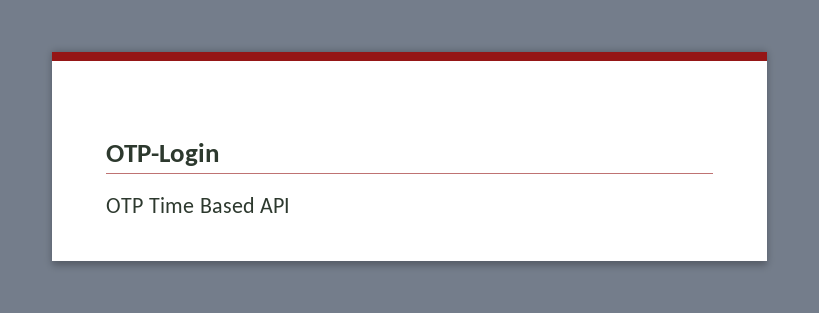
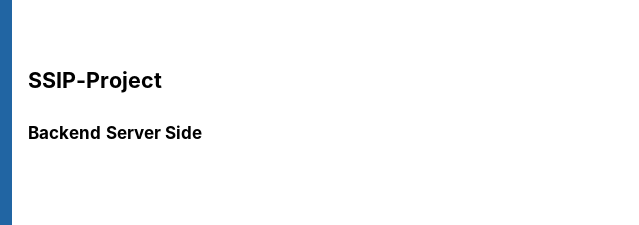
[106,143,219,166] [106,197,291,213] OTP-Login // OTP Time Based API -> [28,71,162,93] [28,125,203,139] SSIP-Project // Backend Server Side

